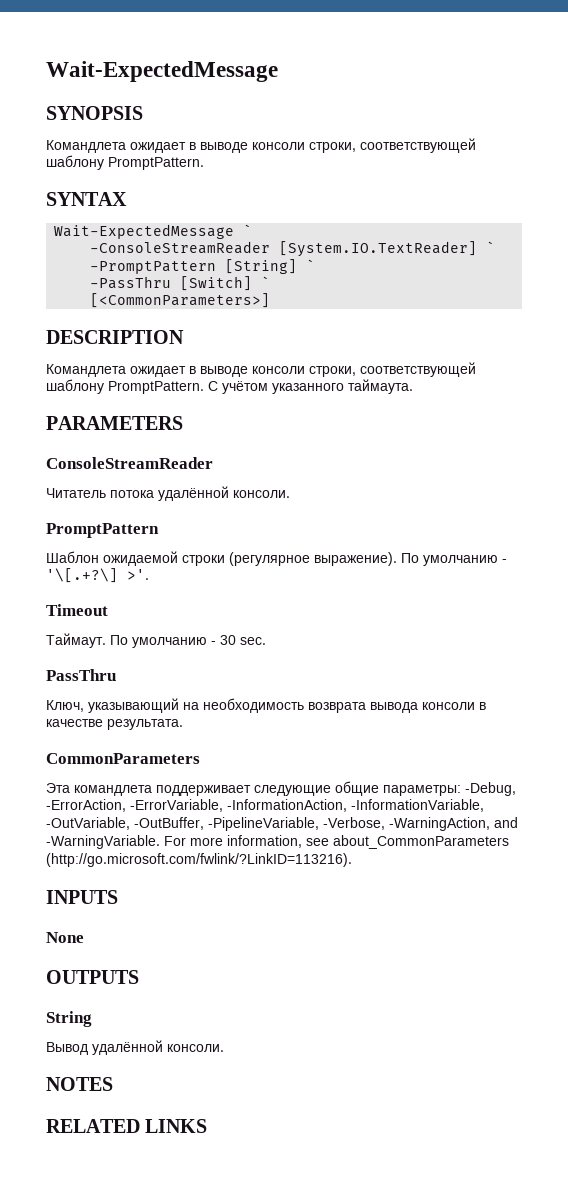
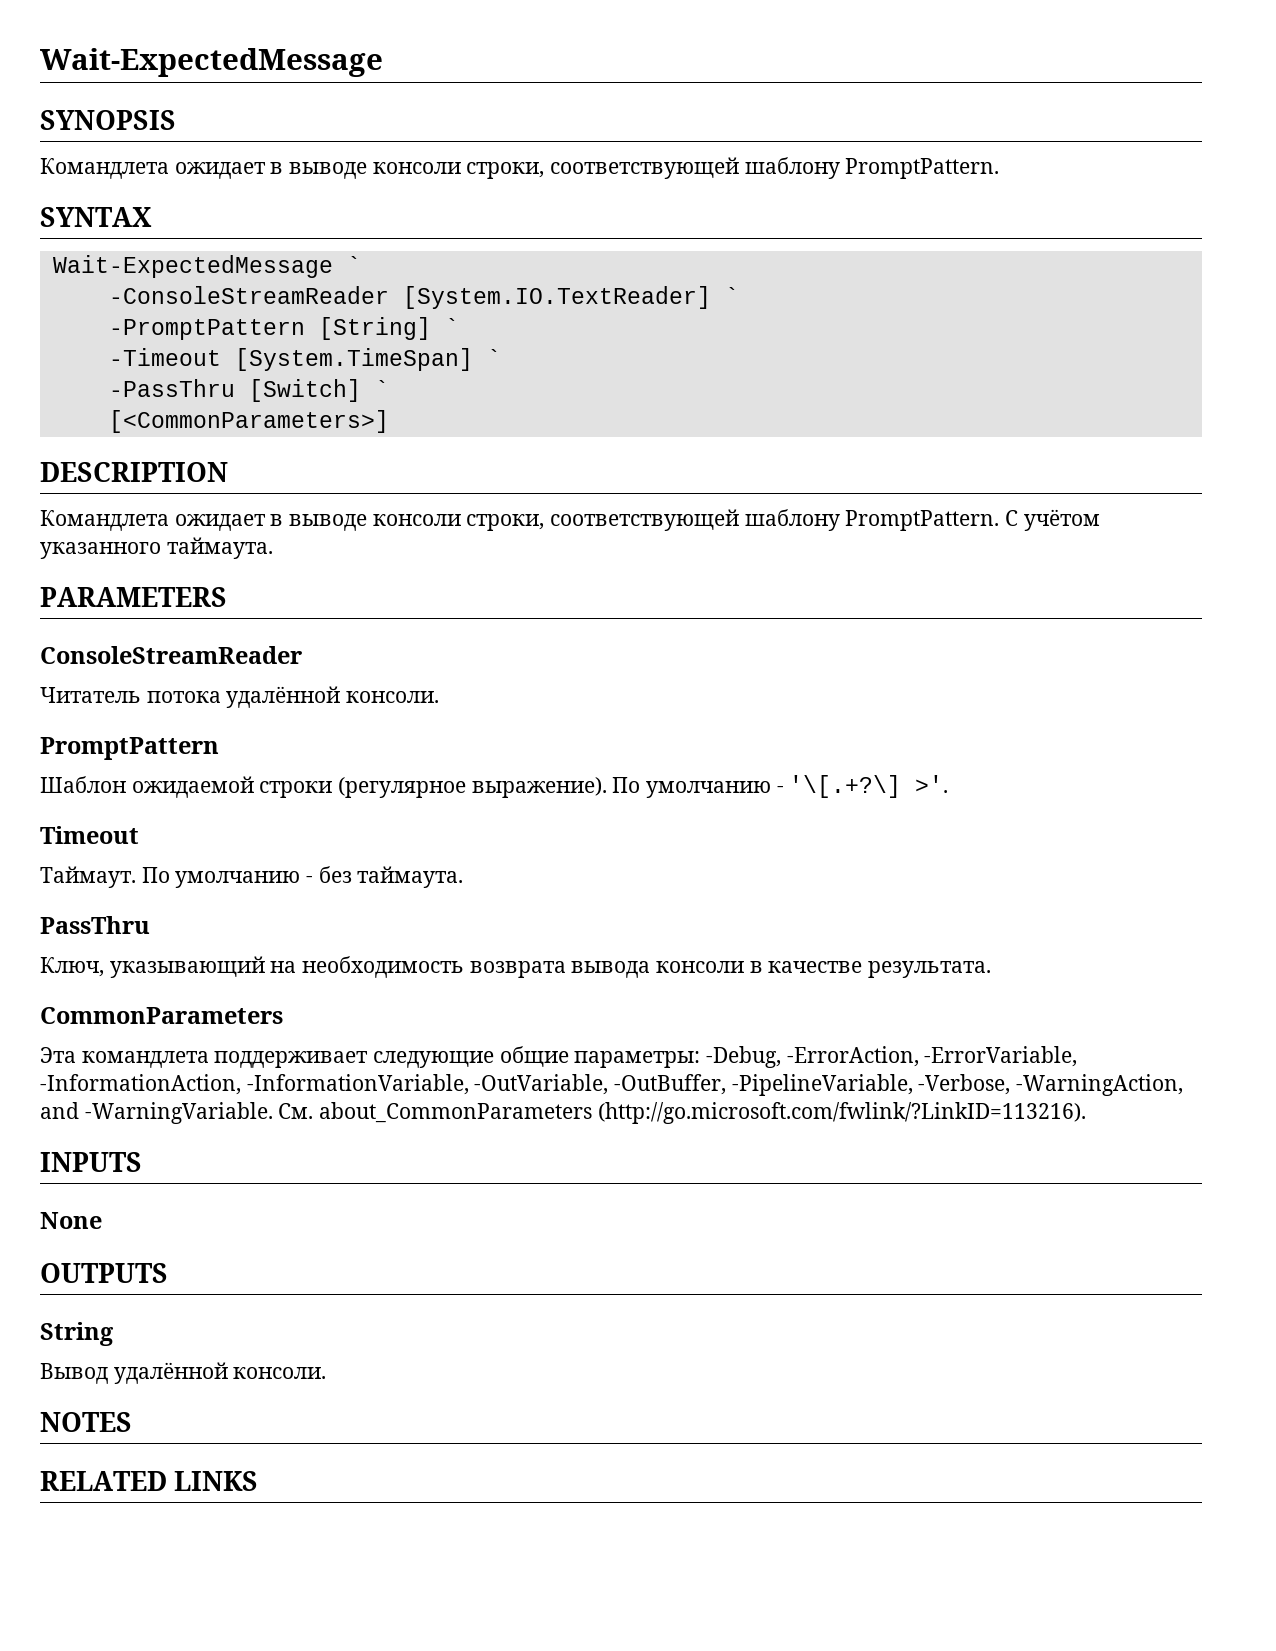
(316, 265) none -> [108,348,501,371] // -Timeout [System.TimeSpan] `
[220,635,266,645] 30 sec. -> [318,866,464,888] без таймаута.
[164,835,329,848] For more information, see -> [278,1103,314,1119] См.

